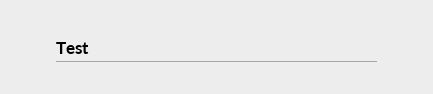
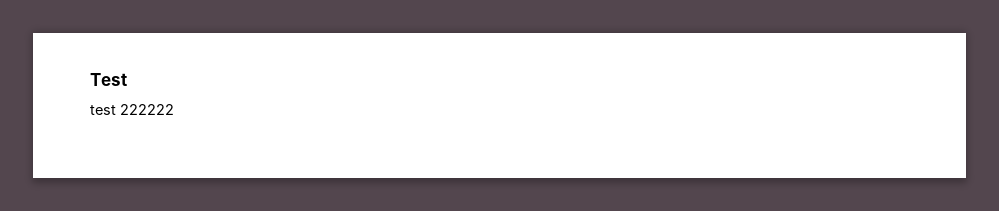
(89, 48) none -> [90,104,174,115] // test 222222

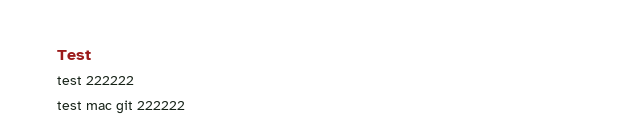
(174, 109) none -> [57,100,185,114] // test mac git 222222

